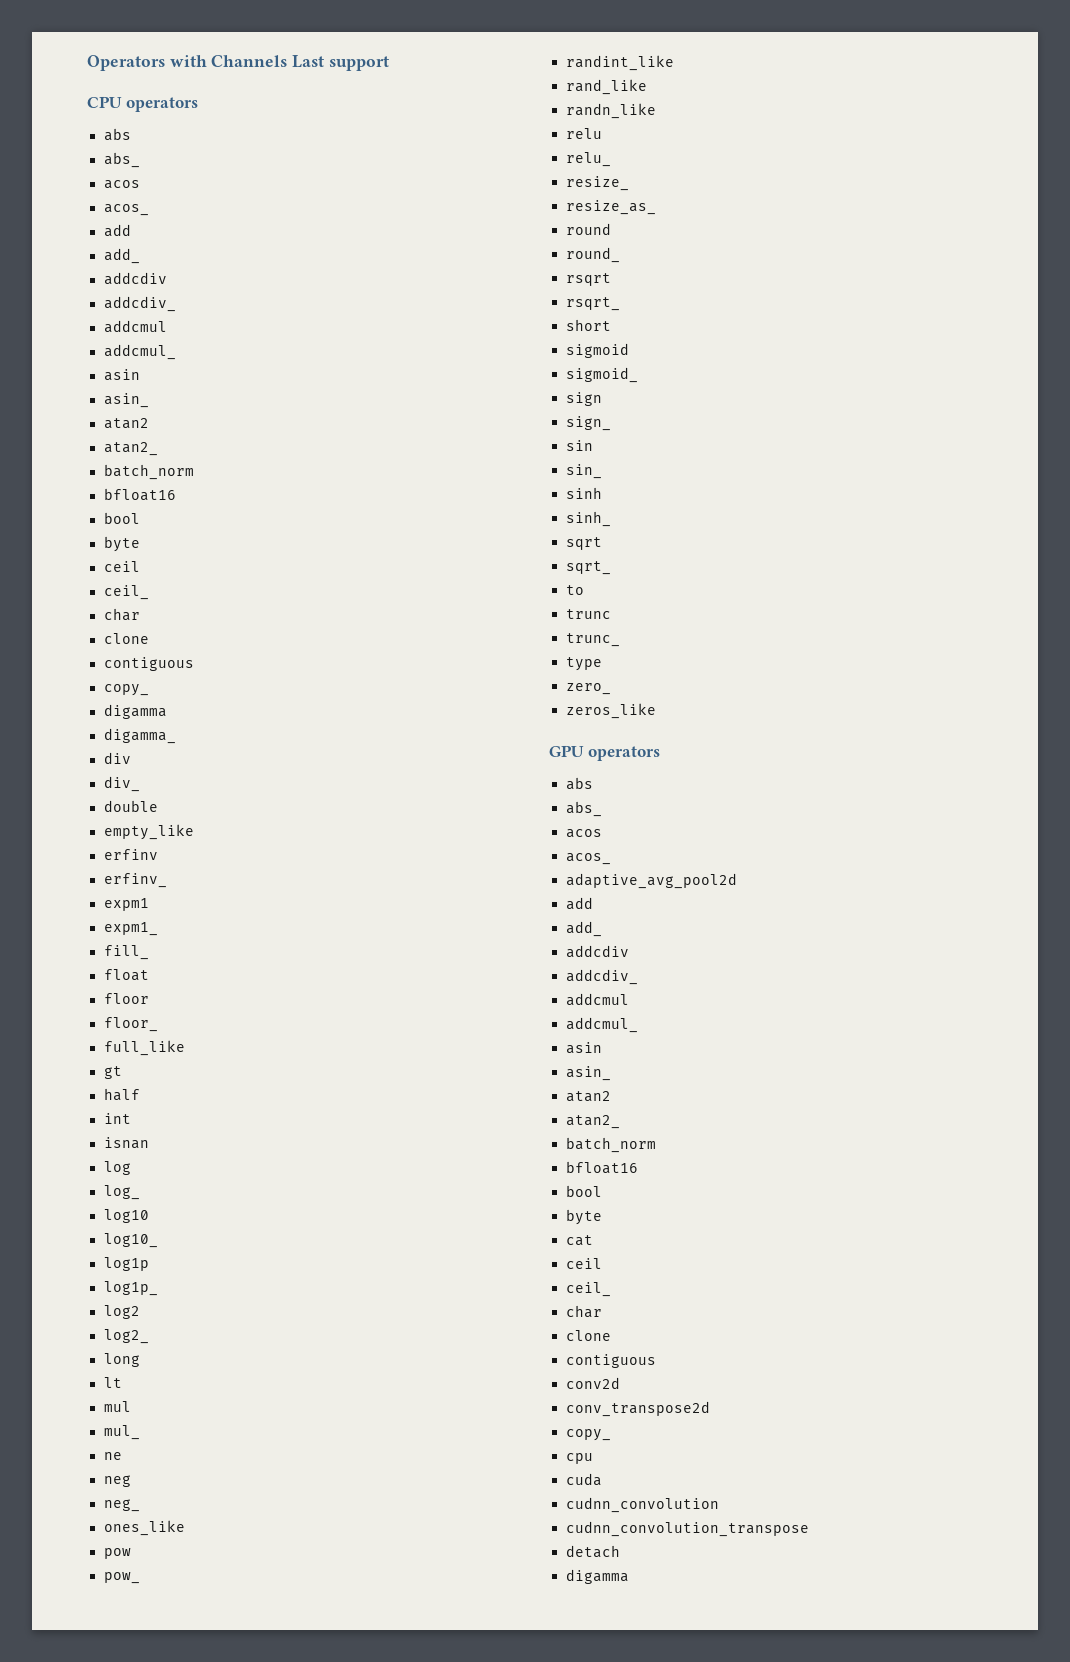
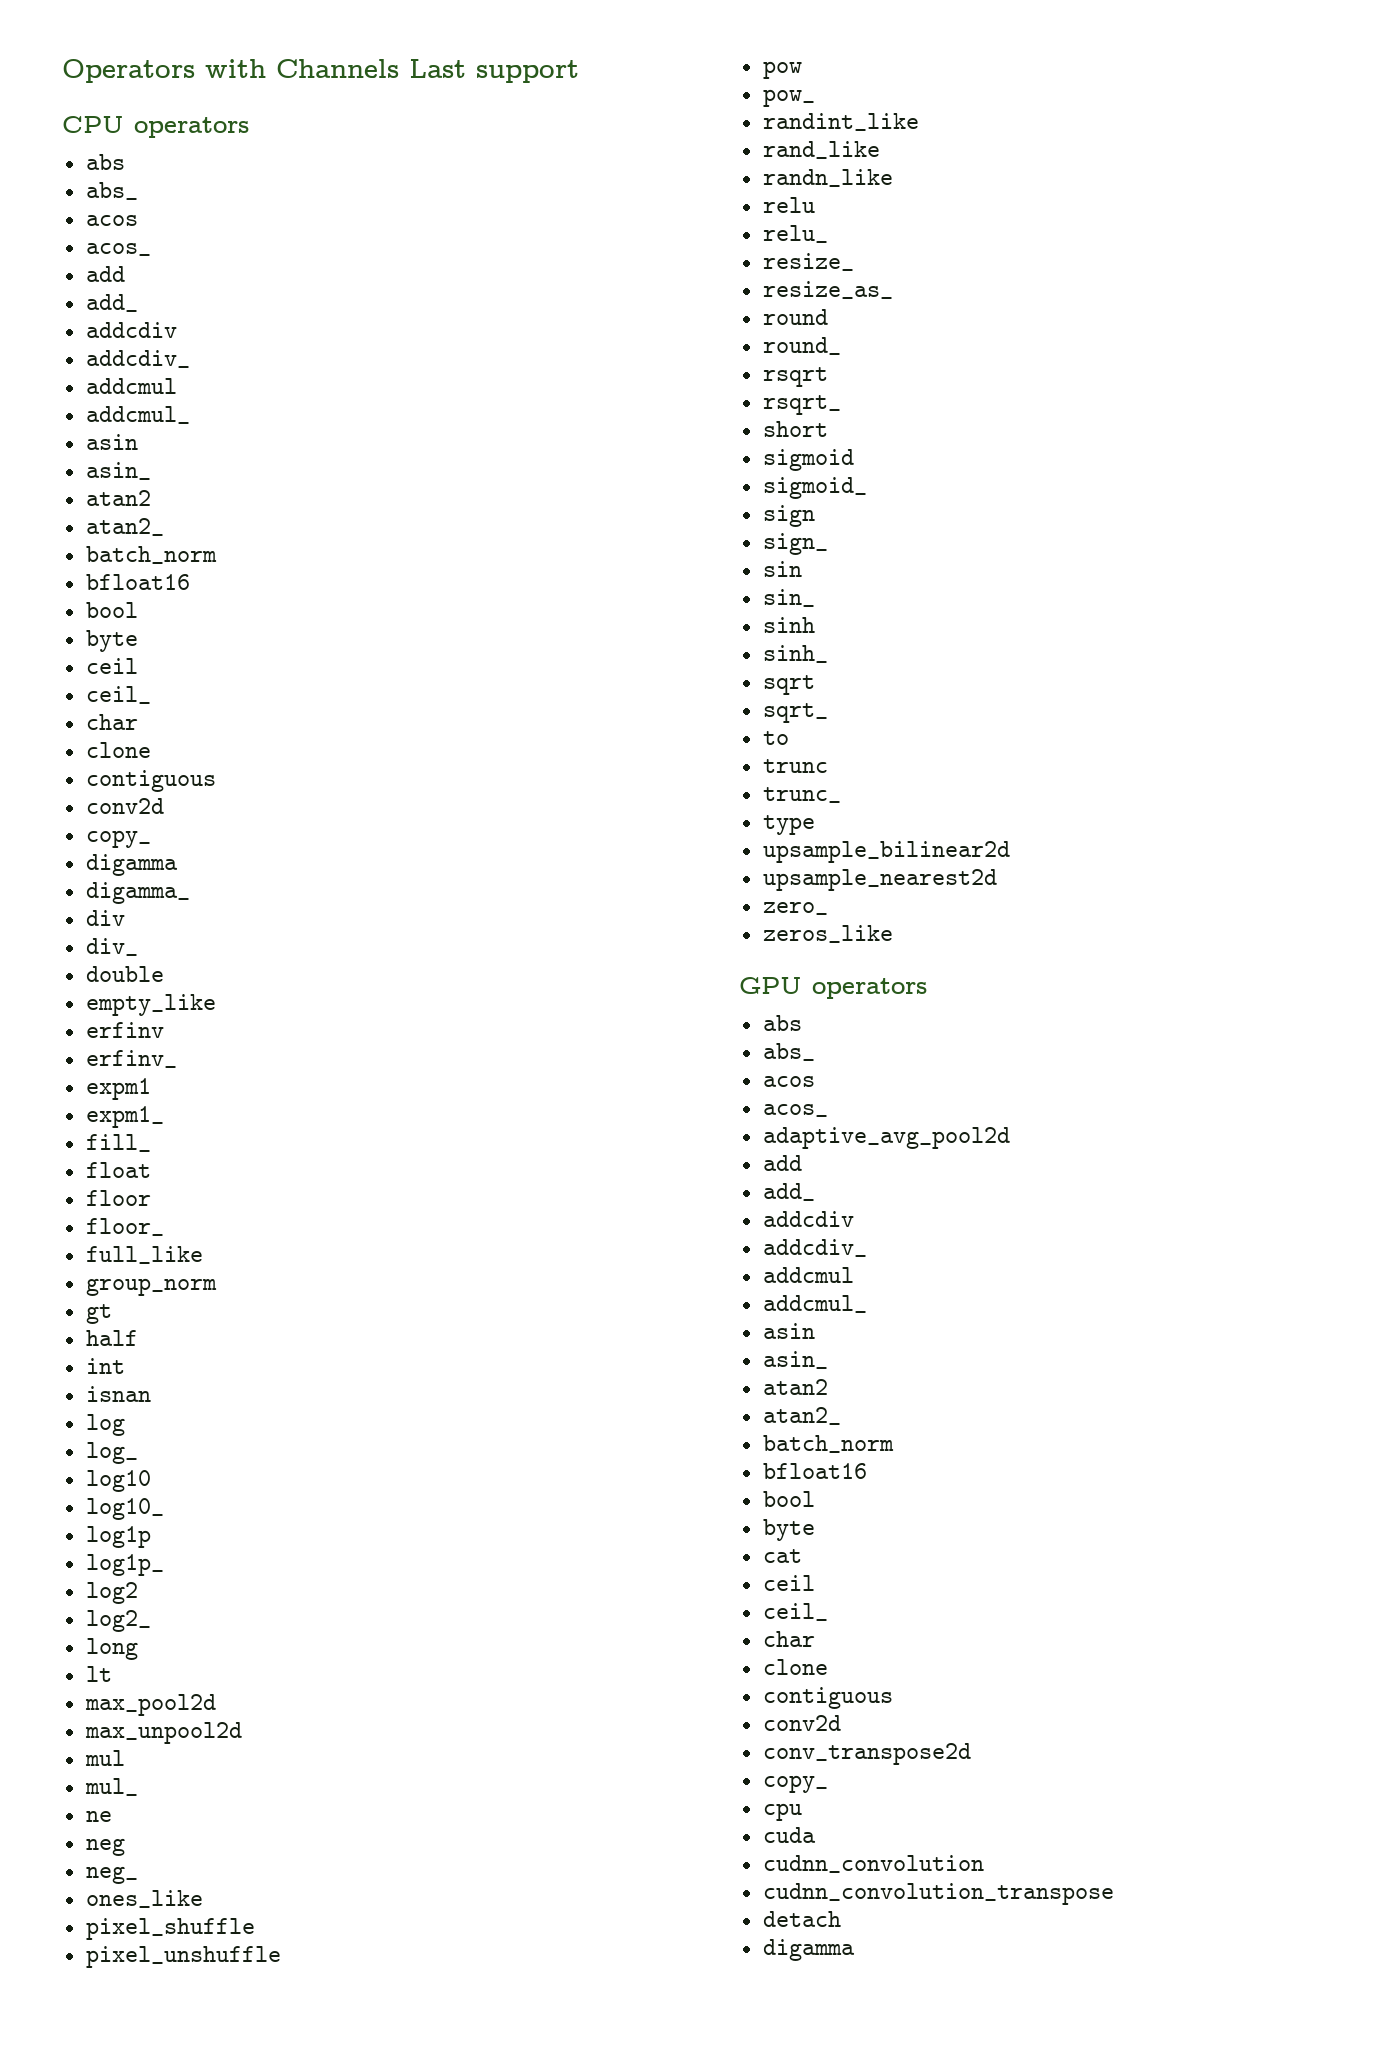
(194, 664) none -> [85,798,164,814] // conv2d
(185, 1048) none -> [85,1278,217,1296] // group_norm
(122, 1382) none -> [84,1694,216,1716] [84,1722,242,1744] // max_pool2d // max_unpool2d
(185, 1528) none -> [85,1918,255,1940] [85,1946,281,1968] // pixel_shuffle // pixel_unshuffle
(602, 664) none -> [762,841,1010,863] [762,869,997,891] // upsample_bilinear2d // upsample_nearest2d

